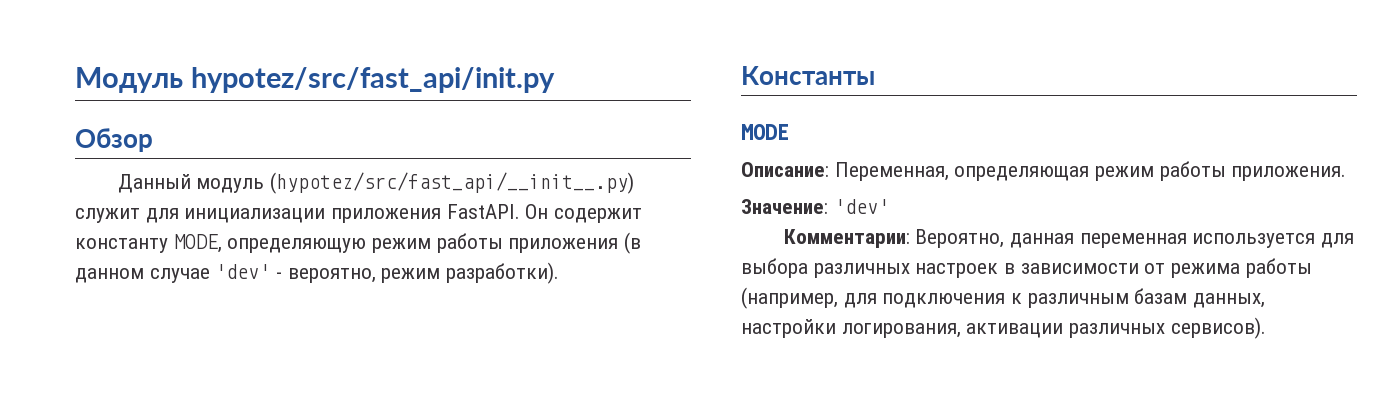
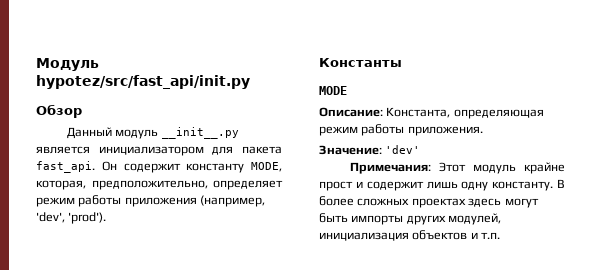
[269,172,634,194] [75,204,643,223] [75,232,642,254] [75,262,560,284] (hypotez/src/fast_api/__init__.py) служит для инициализации приложения FastAPI. Он содержит константу MODE, определяющую режим работы приложения (в данном случае 'dev' - вероятно, режим разработки). -> [161,127,239,139] [36,146,282,156] [36,161,282,173] [36,180,283,190] [36,195,266,207] [36,212,107,224] __init__.py является инициализатором для пакета fast_api. Он содержит константу MODE, которая, предположительно, определяет режим работы приложения (например, 'dev', 'prod').
[834,162,949,181] Переменная, -> [386,107,451,118] Константа,
[783,229,1354,248] [741,258,1312,278] [741,287,1266,309] [741,317,1266,339] Комментарии: Вероятно, данная переменная используется для выбора различных настроек в зависимости от режима работы (например, для подключения к различным базам данных, настройки логирования, активации различных сервисов). -> [349,162,565,174] [319,179,565,191] [319,196,539,208] [319,213,502,225] [319,230,501,241] Примечания: Этот модуль крайне прост и содержит лишь одну константу. В более сложных проектах здесь могут быть импорты других модулей, инициализация объектов и т.п.

